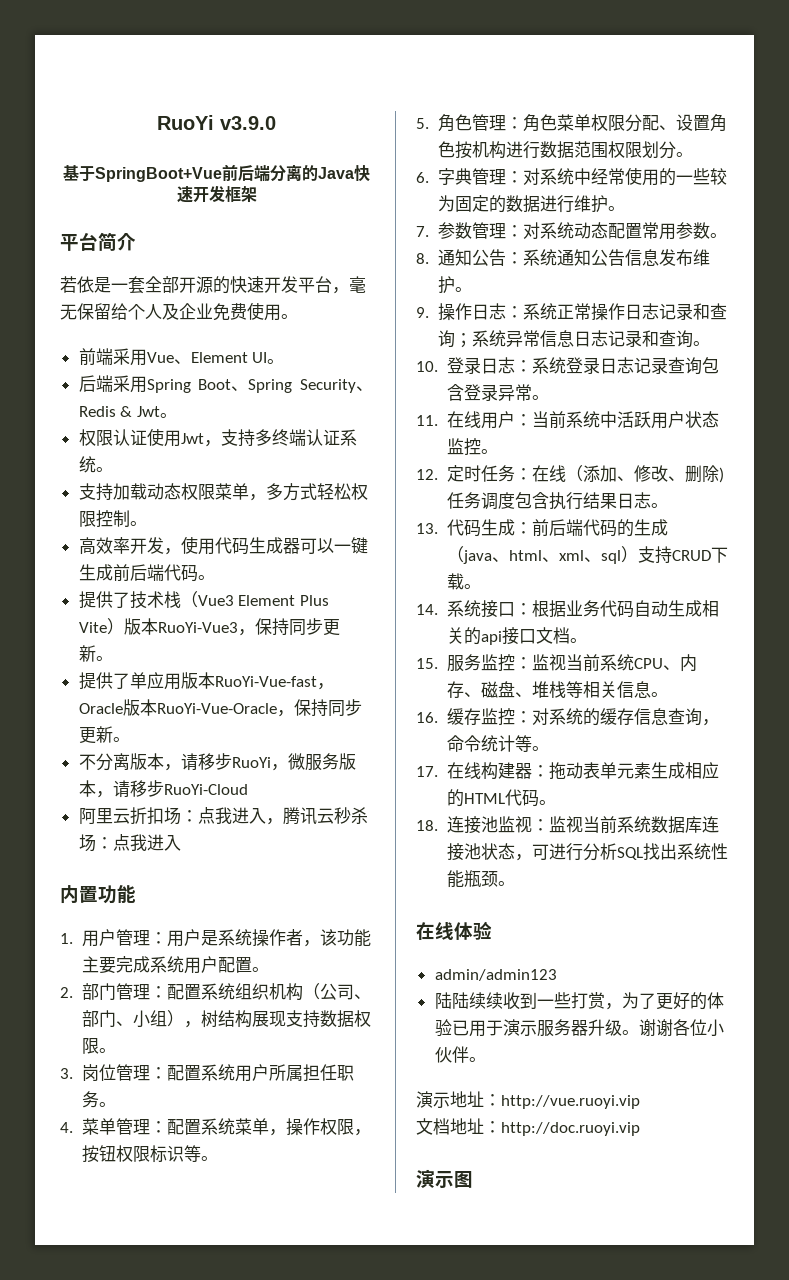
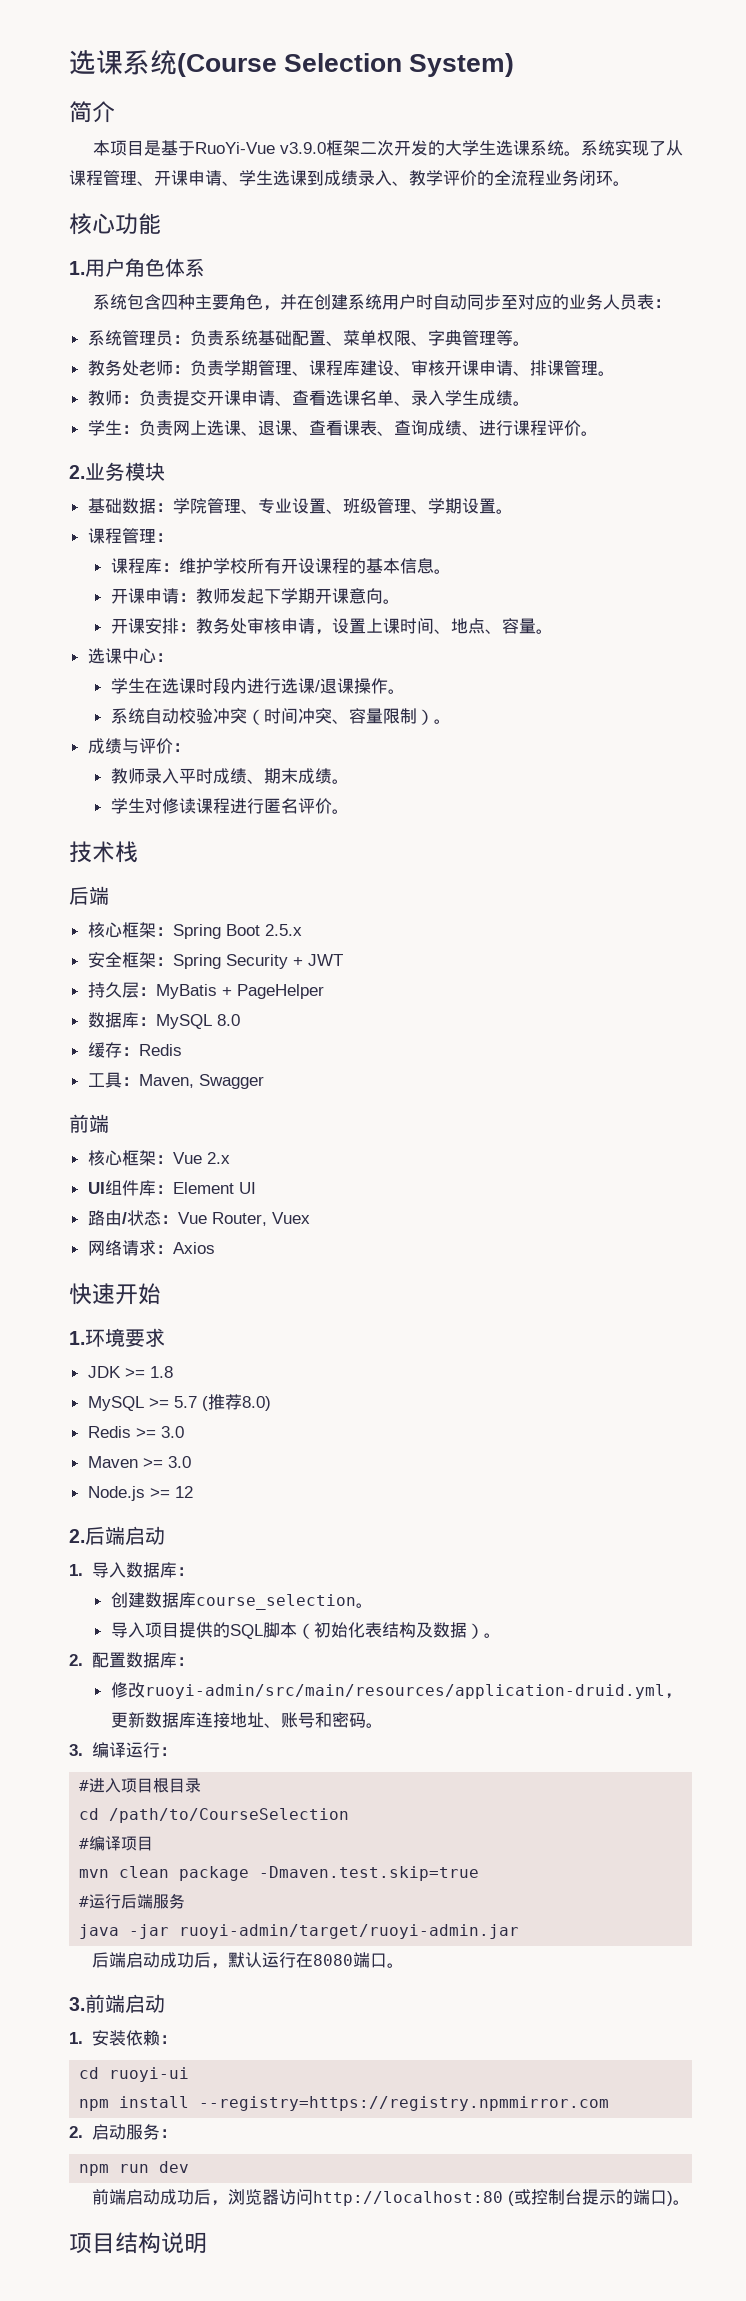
[157,115,276,130] [63,164,370,182] [176,185,257,203] [60,232,136,251] [60,276,366,294] [60,302,298,321] [78,348,285,366] [78,375,373,393] [78,406,177,418] [78,428,357,447] [78,456,113,473] [78,483,368,501] [78,510,147,528] [78,536,368,555] [78,564,215,582] [78,591,329,609] [78,618,340,636] [78,645,113,662] [78,672,334,690] [78,699,362,717] [78,726,130,744] [78,753,356,771] [78,780,248,798] [78,807,368,825] [78,834,181,852] [60,885,136,904] [60,929,371,947] [81,956,269,974] [60,983,371,1001] [81,1010,371,1028] [81,1037,116,1054] [60,1064,354,1082] [81,1091,116,1108] [60,1118,371,1136] [81,1145,218,1163] [416,114,727,132] [437,141,693,159] [416,167,727,186] [437,195,625,213] [416,222,727,240] [416,249,710,266] [437,276,472,294] [416,303,727,321] [437,330,710,348] [416,357,719,375] [446,384,549,401] [416,411,719,429] [446,438,498,456] [416,465,724,483] [446,492,668,510] [416,519,668,537] [446,546,728,564] [446,573,481,590] [416,600,719,618] [446,627,587,645] [416,654,697,672] [446,681,668,698] [416,708,719,726] [446,735,549,752] [416,762,719,780] [446,789,556,807] [416,816,719,834] [446,843,728,861] [446,870,515,888] [416,921,492,940] [434,969,557,981] [434,992,724,1010] [434,1019,724,1037] [434,1046,486,1063] [416,1091,640,1109] [416,1118,640,1136] [416,1169,473,1188] RuoYi v3.9.0 // 基于SpringBoot+Vue前后端分离的Java快速开发框架 // 平台简介 // 若依是一套全部开源的快速开发平台，毫无保留给个人及企业免费使用。 // 前端采用Vue、Element UI。 // 后端采用Spring Boot、Spring Security、Redis & Jwt。 // 权限认证使用Jwt，支持多终端认证系统。 // 支持加载动态权限菜单，多方式轻松权限控制。 // 高效率开发，使用代码生成器可以一键生成前后端代码。 // 提供了技术栈（Vue3 Element Plus Vite）版本RuoYi-Vue3，保持同步更新。 // 提供了单应用版本RuoYi-Vue-fast，Oracle版本RuoYi-Vue-Oracle，保持同步更新。 // 不分离版本，请移步RuoYi，微服务版本，请移步RuoYi-Cloud // 阿里云折扣场：点我进入，腾讯云秒杀场：点我进入 // 内置功能 // 1.用户管理：用户是系统操作者，该功能主要完成系统用户配置。 // 2.部门管理：配置系统组织机构（公司、部门、小组），树结构展现支持数据权限。 // 3.岗位管理：配置系统用户所属担任职务。 // 4.菜单管理：配置系统菜单，操作权限，按钮权限标识等。 // 5.角色管理：角色菜单权限分配、设置角色按机构进行数据范围权限划分。 // 6.字典管理：对系统中经常使用的一些较为固定的数据进行维护。 // 7.参数管理：对系统动态配置常用参数。 // 8.通知公告：系统通知公告信息发布维护。 // 9.操作日志：系统正常操作日志记录和查询；系统异常信息日志记录和查询。 // 10.登录日志：系统登录日志记录查询包含登录异常。 // 11.在线用户：当前系统中活跃用户状态监控。 // 12.定时任务：在线（添加、修改、删除)任务调度包含执行结果日志。 // 13.代码生成：前后端代码的生成（java、html、xml、sql）支持CRUD下载。 // 14.系统接口：根据业务代码自动生成相关的api接口文档。 // 15.服务监控：监视当前系统CPU、内存、磁盘、堆栈等相关信息。 // 16.缓存监控：对系统的缓存信息查询，命令统计等。 // 17.在线构建器：拖动表单元素生成相应的HTML代码。 // 18.连接池监视：监视当前系统数据库连接池状态，可进行分析SQL找出系统性能瓶颈。 // 在线体验 // admin/admin123 // 陆陆续续收到一些打赏，为了更好的体验已用于演示服务器升级。谢谢各位小伙伴。 // 演示地址：http://vue.ruoyi.vip // 文档地址：http://doc.ruoyi.vip // 演示图 -> [69,50,515,77] [69,101,115,123] [92,140,683,156] [69,170,630,186] [69,213,161,235] [69,258,205,277] [92,293,671,311] [87,330,530,346] [87,360,615,376] [87,390,530,406] [87,420,598,436] [69,462,165,481] [87,498,513,514] [87,528,173,544] [110,558,451,574] [110,588,400,604] [110,618,553,635] [87,648,173,664] [110,678,405,694] [110,708,451,725] [87,738,190,754] [110,768,349,784] [110,798,349,814] [69,841,138,863] [69,886,109,905] [87,922,302,939] [87,952,343,969] [87,982,324,999] [87,1012,240,1029] [87,1042,182,1058] [87,1072,264,1089] [69,1114,109,1133] [87,1150,230,1166] [87,1180,256,1196] [87,1210,310,1226] [87,1240,215,1256] [69,1283,161,1305] [69,1328,165,1347] [87,1366,173,1378] [87,1394,271,1411] [87,1426,184,1438] [87,1456,191,1468] [87,1486,193,1501] [69,1526,165,1545] [69,1562,195,1578] [110,1592,373,1610] [110,1622,501,1639] [69,1652,195,1668] [110,1682,682,1699] [110,1712,383,1728] [69,1742,178,1758] [79,1778,202,1793] [79,1808,350,1823] [79,1836,154,1851] [79,1866,480,1881] [79,1893,186,1909] [79,1924,520,1939] [92,1952,405,1969] [69,1994,165,2013] [69,2030,178,2046] [79,2067,190,2082] [79,2096,610,2111] [69,2124,178,2140] [79,2161,190,2176] [92,2189,691,2206] [69,2232,207,2254] 选课系统(Course Selection System) // 简介 // 本项目是基于RuoYi-Vue v3.9.0框架二次开发的大学生选课系统。系统实现了从课程管理、开课申请、学生选课到成绩录入、教学评价的全流程业务闭环。 // 核心功能 // 1.用户角色体系 // 系统包含四种主要角色，并在创建系统用户时自动同步至对应的业务人员表： // 系统管理员：负责系统基础配置、菜单权限、字典管理等。 // 教务处老师：负责学期管理、课程库建设、审核开课申请、排课管理。 // 教师：负责提交开课申请、查看选课名单、录入学生成绩。 // 学生：负责网上选课、退课、查看课表、查询成绩、进行课程评价。 // 2.业务模块 // 基础数据：学院管理、专业设置、班级管理、学期设置。 // 课程管理： // 课程库：维护学校所有开设课程的基本信息。 // 开课申请：教师发起下学期开课意向。 // 开课安排：教务处审核申请，设置上课时间、地点、容量。 // 选课中心： // 学生在选课时段内进行选课/退课操作。 // 系统自动校验冲突（时间冲突、容量限制）。 // 成绩与评价： // 教师录入平时成绩、期末成绩。 // 学生对修读课程进行匿名评价。 // 技术栈 // 后端 // 核心框架：Spring Boot 2.5.x // 安全框架：Spring Security + JWT // 持久层：MyBatis + PageHelper // 数据库：MySQL 8.0 // 缓存：Redis // 工具：Maven, Swagger // 前端 // 核心框架：Vue 2.x // UI组件库：Element UI // 路由/状态：Vue Router, Vuex // 网络请求：Axios // 快速开始 // 1.环境要求 // JDK >= 1.8 // MySQL >= 5.7 (推荐8.0) // Redis >= 3.0 // Maven >= 3.0 // Node.js >= 12 // 2.后端启动 // 1.导入数据库： // 创建数据库course_selection。 // 导入项目提供的SQL脚本（初始化表结构及数据）。 // 2.配置数据库： // 修改ruoyi-admin/src/main/resources/application-druid.yml，更新数据库连接地址、账号和密码。 // 3.编译运行： // #进入项目根目录 // cd /path/to/CourseSelection // #编译项目 // mvn clean package -Dmaven.test.skip=true // #运行后端服务 // java -jar ruoyi-admin/target/ruoyi-admin.jar // 后端启动成功后，默认运行在8080端口。 // 3.前端启动 // 1.安装依赖： // cd ruoyi-ui // npm install --registry=https://registry.npmmirror.com // 2.启动服务： // npm run dev // 前端启动成功后，浏览器访问http://localhost:80 (或控制台提示的端口)。 // 项目结构说明

